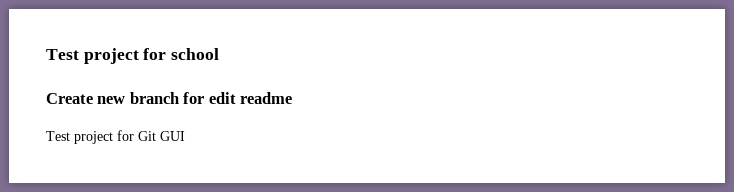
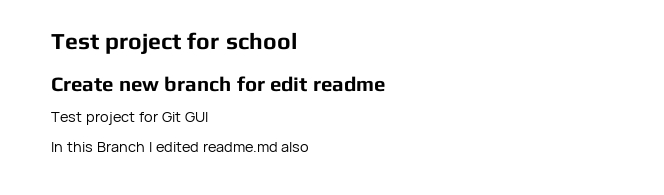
(185, 136) none -> [51,142,310,152] // In this Branch I edited readme.md also

